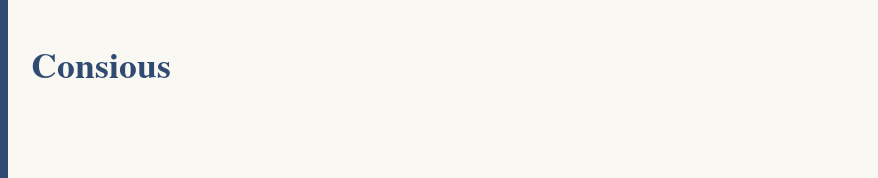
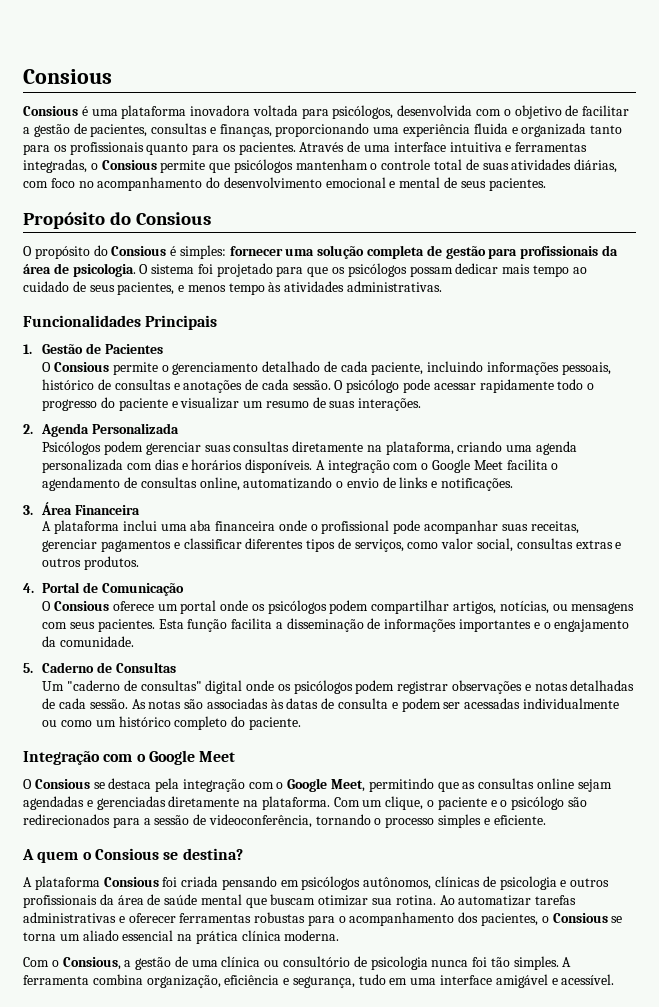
[31,54,171,78] Consious -> [23,69,112,84] [23,105,630,119] [23,123,623,137] [23,141,588,155] [23,159,618,173] [23,177,546,191] [23,212,212,229] [23,245,618,259] [23,263,587,277] [23,281,443,295] [23,315,218,330] [23,343,163,354] [42,361,611,375] [42,379,595,393] [42,397,422,411] [23,423,179,437] [42,441,577,455] [42,459,559,473] [42,477,513,491] [23,502,140,515] [42,520,579,534] [42,538,622,552] [42,556,139,570] [23,582,184,596] [42,600,635,614] [42,618,630,632] [42,636,134,647] [23,662,176,673] [42,680,635,694] [42,698,619,712] [42,716,301,730] [23,750,236,765] [23,778,612,792] [23,796,587,810] [23,814,546,828] [22,848,243,863] [23,876,610,890] [23,894,577,908] [23,912,623,926] [23,930,340,944] [23,956,572,970] [23,974,615,988] Consious // Consious é uma plataforma inovadora voltada para psicólogos, desenvolvida com o objetivo de facilitar a gestão de pacientes, consultas e finanças, proporcionando uma experiência fluida e organizada tanto para os profissionais quanto para os pacientes. Através de uma interface intuitiva e ferramentas integradas, o Consious permite que psicólogos mantenham o controle total de suas atividades diárias, com foco no acompanhamento do desenvolvimento emocional e mental de seus pacientes. // Propósito do Consious // O propósito do Consious é simples: fornecer uma solução completa de gestão para profissionais da área de psicologia. O sistema foi projetado para que os psicólogos possam dedicar mais tempo ao cuidado de seus pacientes, e menos tempo às atividades administrativas. // Funcionalidades Principais // 1. Gestão de Pacientes // O Consious permite o gerenciamento detalhado de cada paciente, incluindo informações pessoais, histórico de consultas e anotações de cada sessão. O psicólogo pode acessar rapidamente todo o progresso do paciente e visualizar um resumo de suas interações. // 2. Agenda Personalizada // Psicólogos podem gerenciar suas consultas diretamente na plataforma, criando uma agenda personalizada com dias e horários disponíveis. A integração com o Google Meet facilita o agendamento de consultas online, automatizando o envio de links e notificações. // 3. Área Financeira // A plataforma inclui uma aba financeira onde o profissional pode acompanhar suas receitas, gerenciar pagamentos e classificar diferentes tipos de serviços, como valor social, consultas extras e outros produtos. // 4. Portal de Comunicação // O Consious oferece um portal onde os psicólogos podem compartilhar artigos, notícias, ou mensagens com seus pacientes. Esta função facilita a disseminação de informações importantes e o engajamento da comunidade. // 5. Caderno de Consultas // Um "caderno de consultas" digital onde os psicólogos podem registrar observações e notas detalhadas de cada sessão. As notas são associadas às datas de consulta e podem ser acessadas individualmente ou como um histórico completo do paciente. // Integração com o Google Meet // O Consious se destaca pela integração com o Google Meet, permitindo que as consultas online sejam agendadas e gerenciadas diretamente na plataforma. Com um clique, o paciente e o psicólogo são redirecionados para a sessão de videoconferência, tornando o processo simples e eficiente. // A quem o Consious se destina? // A plataforma Consious foi criada pensando em psicólogos autônomos, clínicas de psicologia e outros profissionais da área de saúde mental que buscam otimizar sua rotina. Ao automatizar tarefas administrativas e oferecer ferramentas robustas para o acompanhamento dos pacientes, o Consious se torna um aliado essencial na prática clínica moderna. // Com o Consious, a gestão de uma clínica ou consultório de psicologia nunca foi tão simples. A ferramenta combina organização, eficiência e segurança, tudo em uma interface amigável e acessível.

